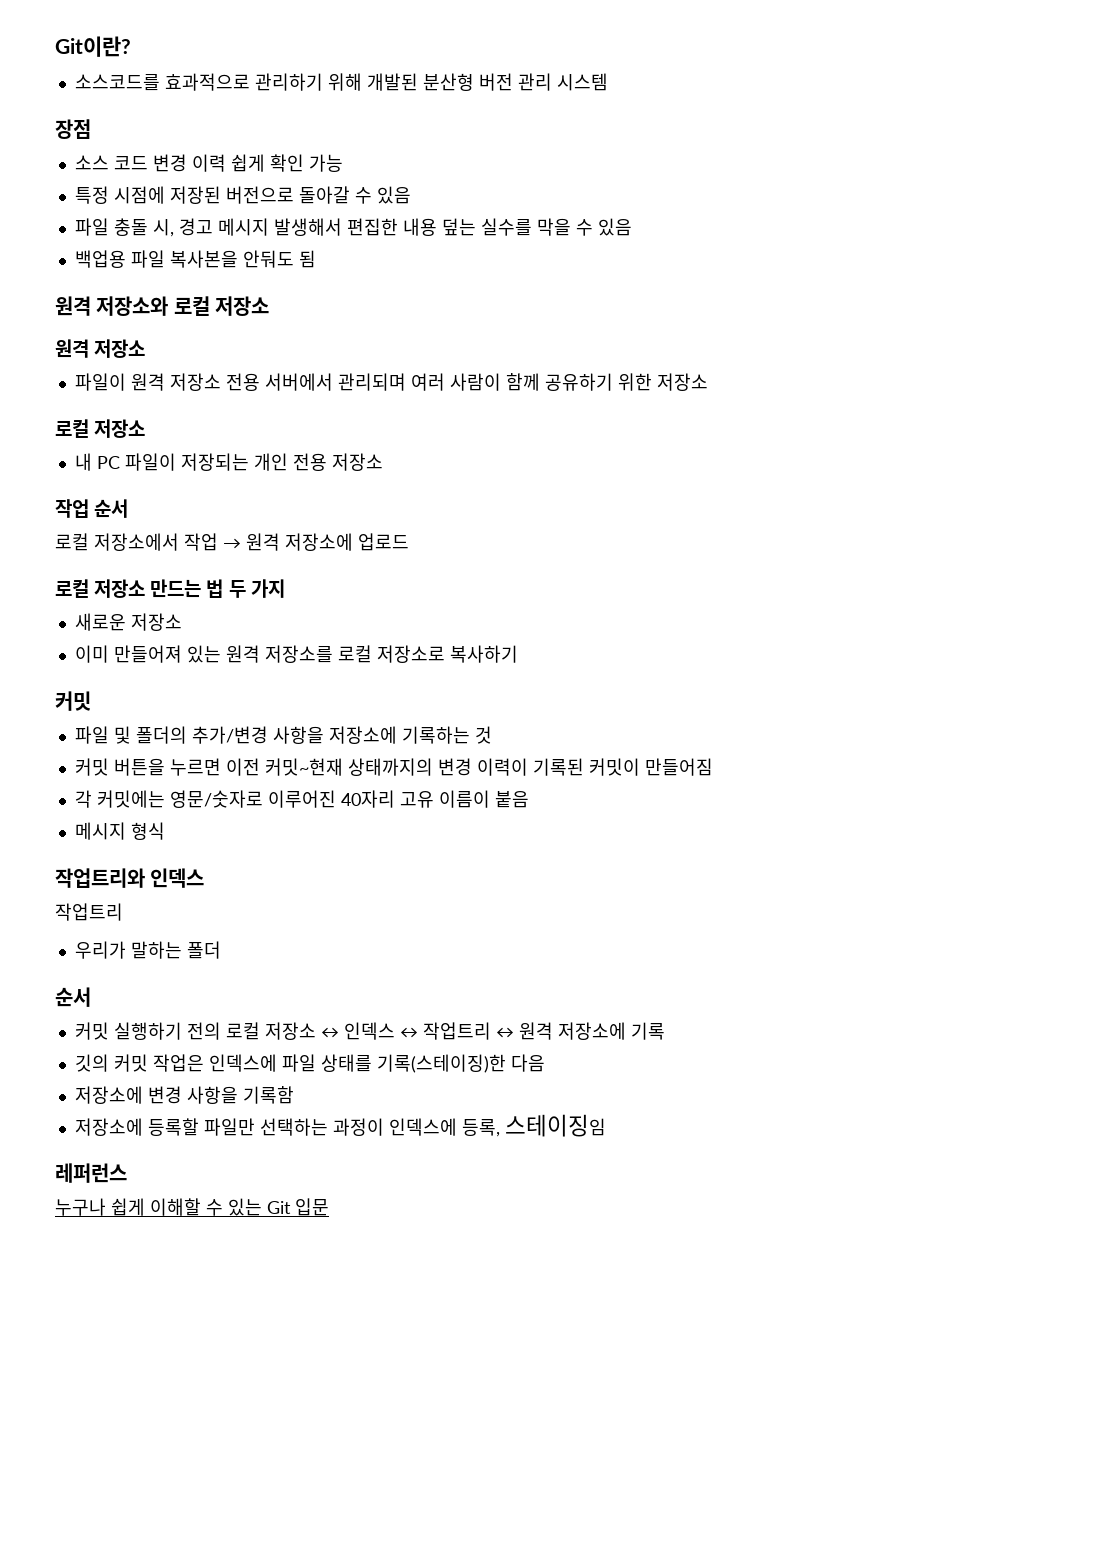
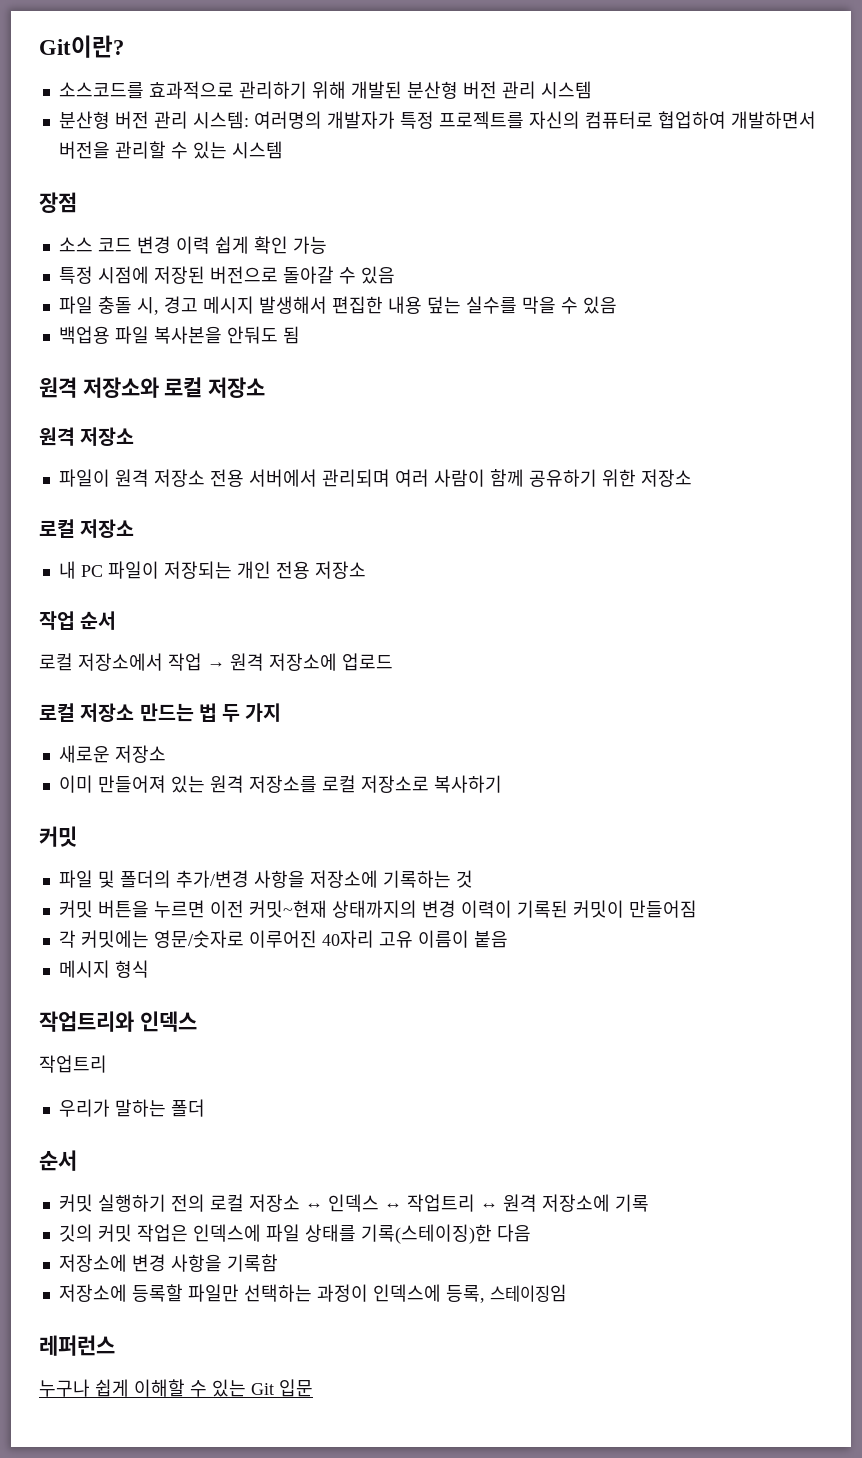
(608, 82) none -> [58,111,816,129] [58,141,283,159] // 분산형 버전 관리 시스템: 여러명의 개발자가 특정 프로젝트를 자신의 컴퓨터로 협업하여 개발하면서 버전을 관리할 수 있는 시스템

